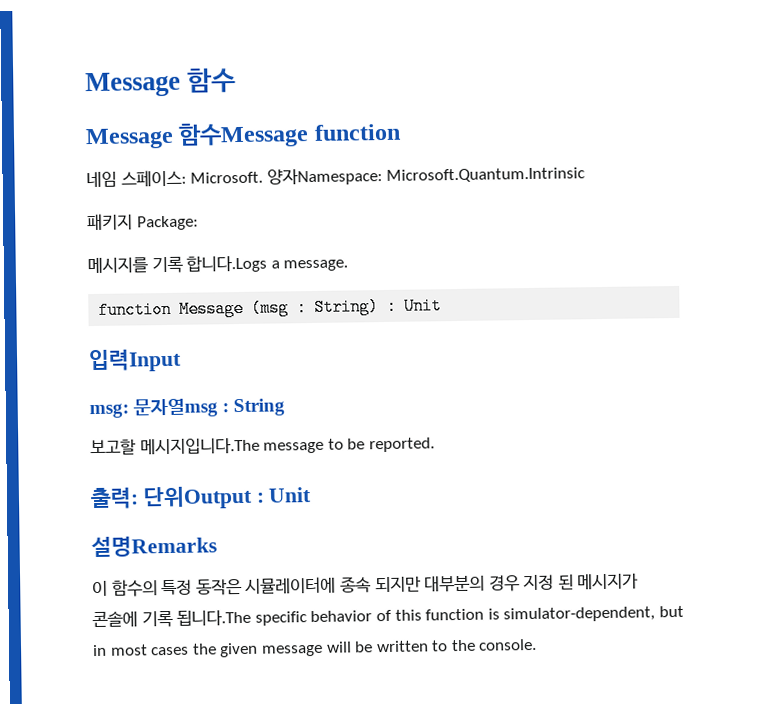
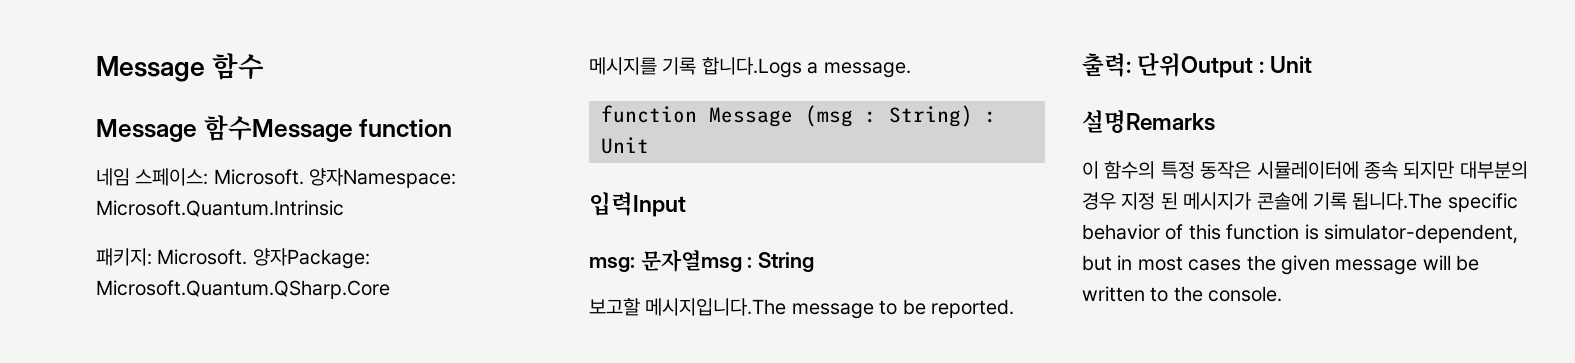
[87,213,199,231] 패키지 Package: -> [96,248,370,269] [96,280,390,299] 패키지: Microsoft. 양자Package: Microsoft.Quantum.QSharp.Core

